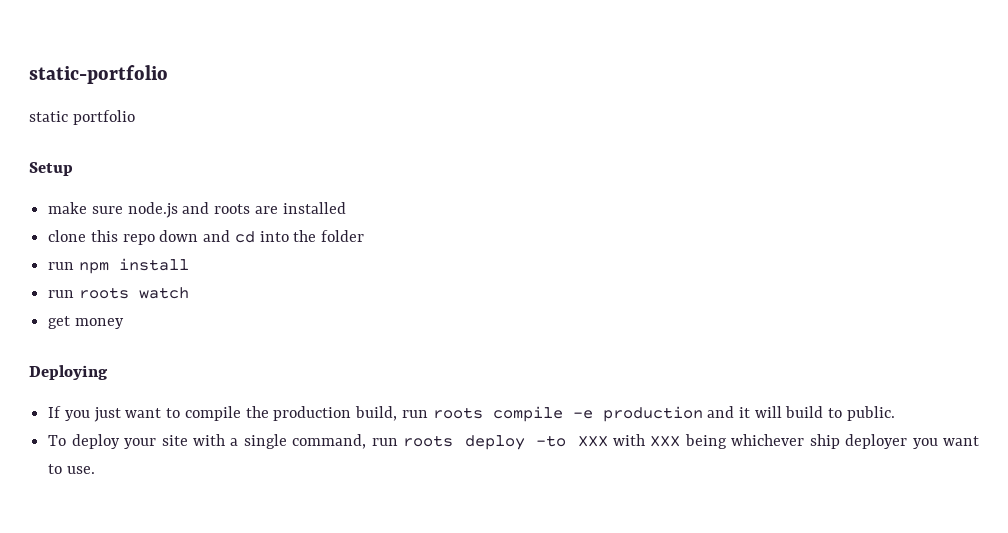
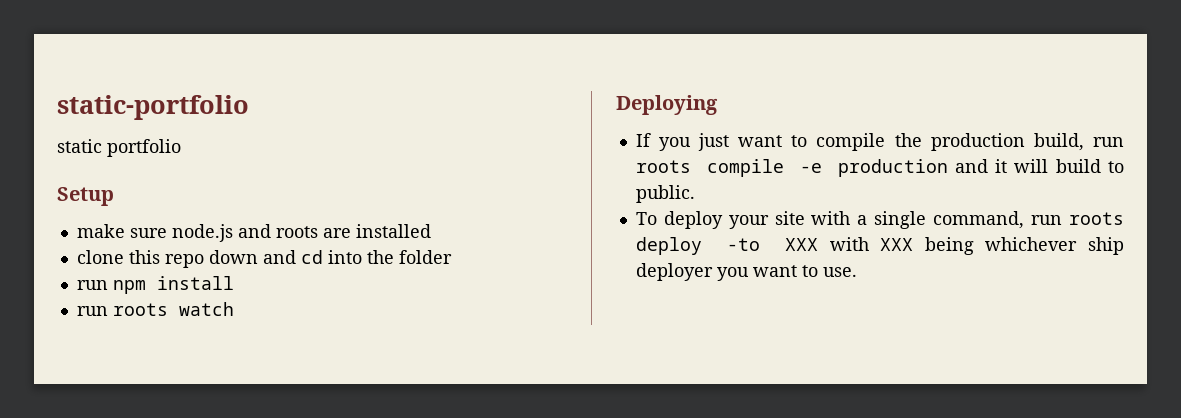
[48,316,124,329] // get money -> (234, 309) none

